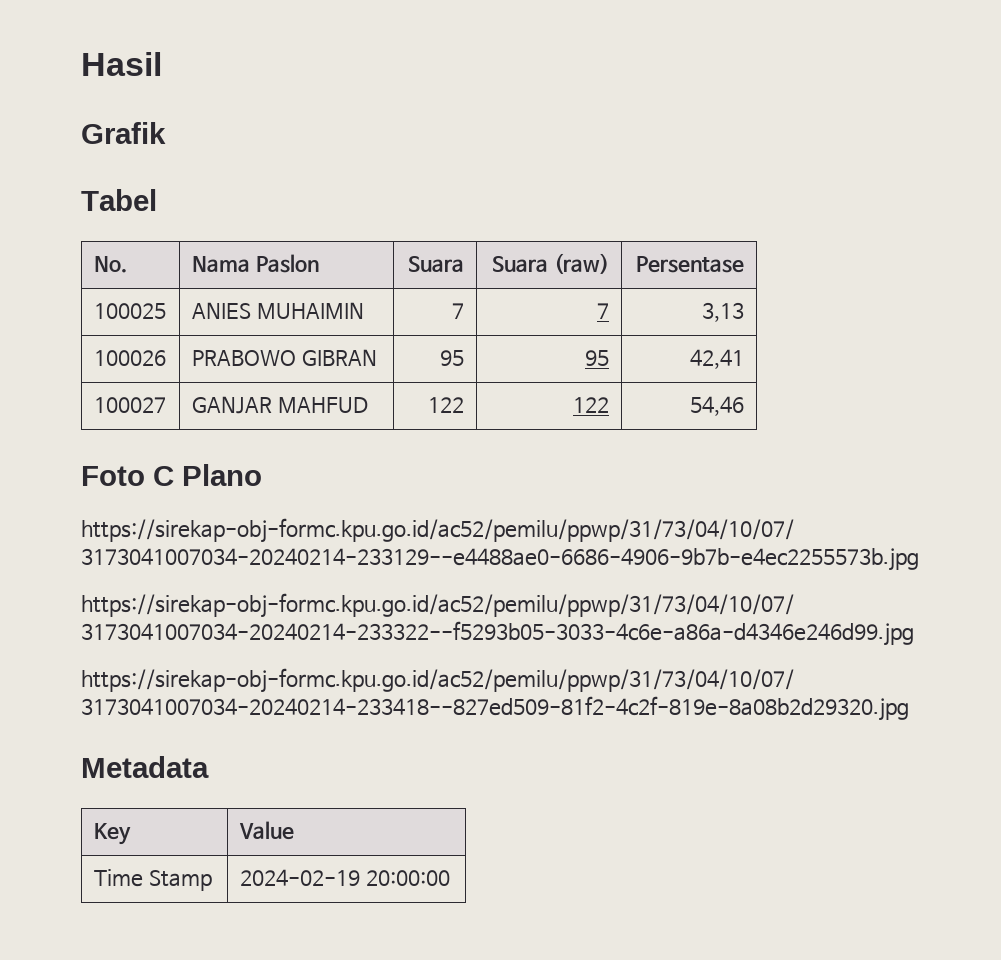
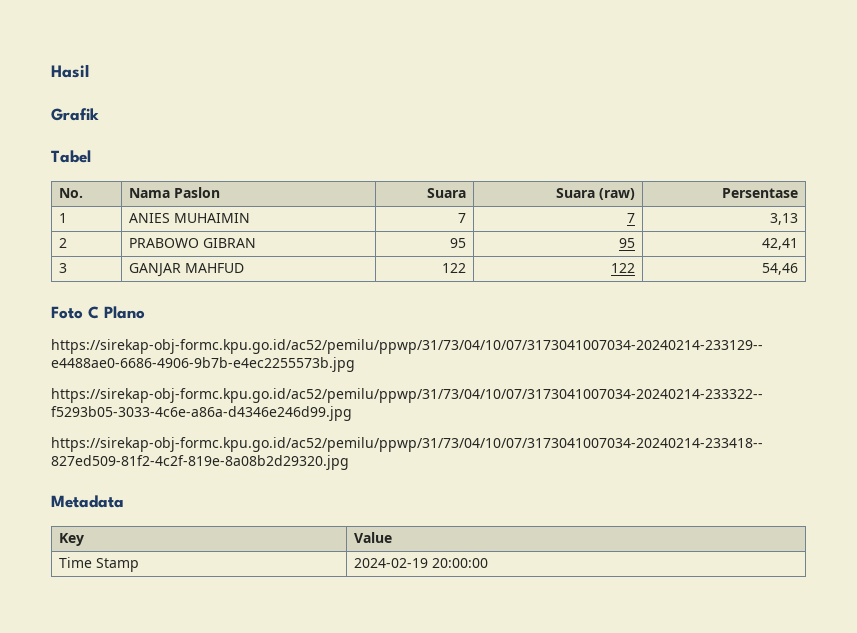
[93,303,166,319] 100025 -> [58,213,67,223] 1
[93,350,166,366] 100026 -> [58,238,67,248] 2
[93,397,166,413] 100027 -> [58,263,67,273] 3

